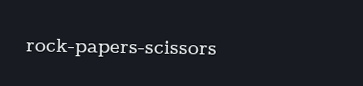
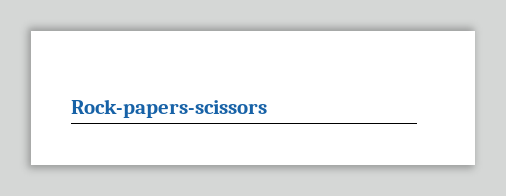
[25,38,218,59] rock-papers-scissors -> [71,99,267,118] Rock-papers-scissors

